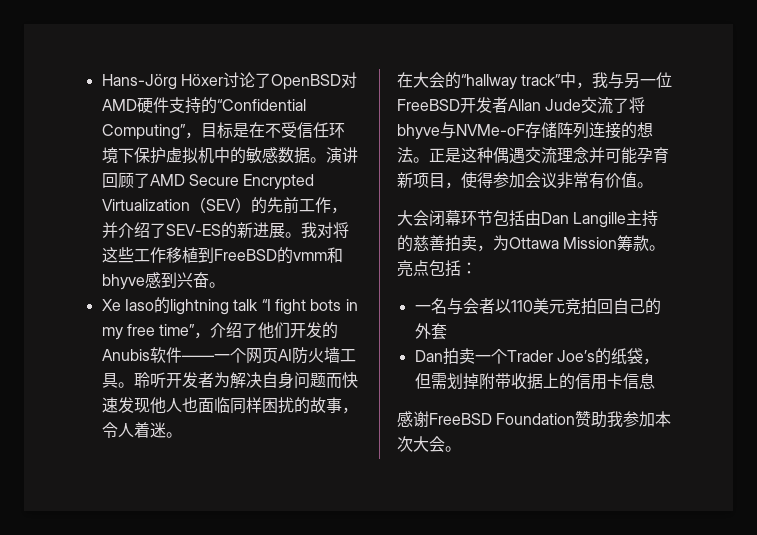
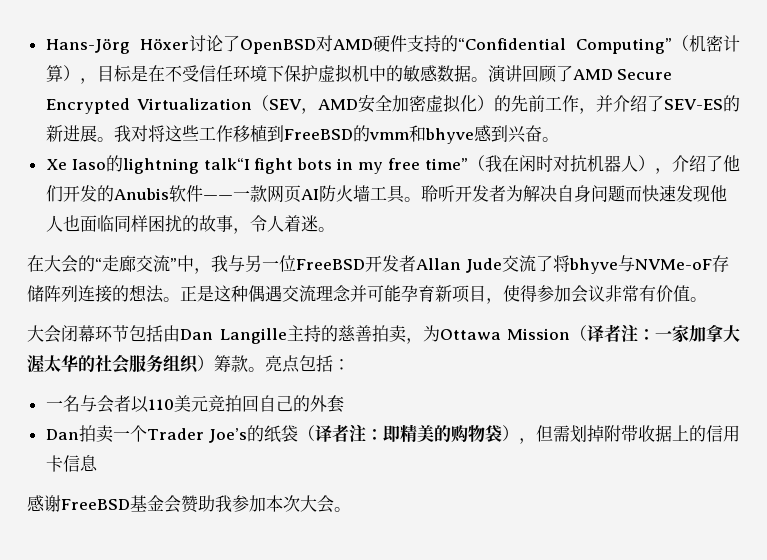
(186, 132) none -> [671,35,740,52] [45,65,80,82] （机密计算）
(236, 205) none -> [300,94,477,114] ，AMD安全加密虚拟化
[233,299,271,311] talk “I -> [203,158,250,170] talk“I
(196, 330) none -> [467,154,655,172] （我在闲时对抗机器人）
[229,348,246,363] 个 -> [249,185,267,202] 款
[461,74,562,90] “hallway track” -> [95,255,177,272] “走廊交流”
(618, 243) none -> [570,324,740,342] [27,354,214,374] （译者注：一家加拿大渥太华的社会服务组织）
(643, 356) none -> [297,424,519,443] （译者注：即精美的购物袋）
[496,413,576,425] Foundation -> [130,495,181,513] 基金会

